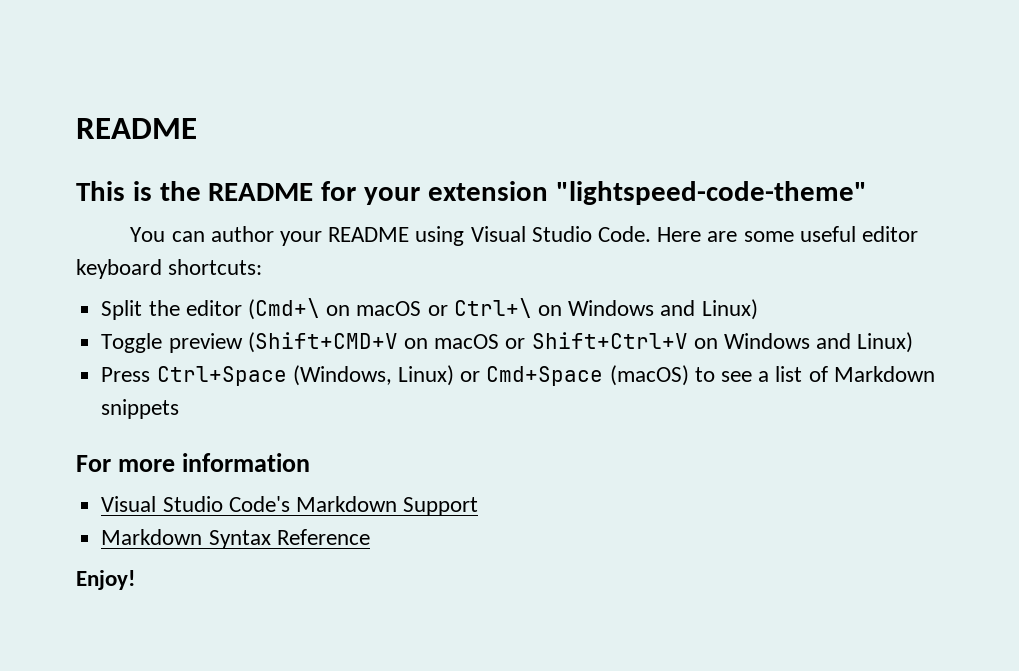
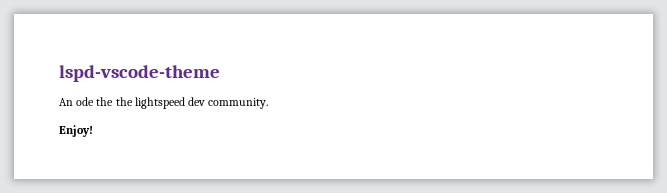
[76,118,197,139] [76,181,867,205] [130,226,919,246] [76,259,263,279] [101,298,758,320] [101,332,914,353] [101,365,935,386] [101,399,180,419] [76,453,311,472] [101,496,479,516] [101,529,370,549] README // This is the README for your extension "lightspeed-code-theme" // You can author your README using Visual Studio Code. Here are some useful editor keyboard shortcuts: // Split the editor (Cmd+\ on macOS or Ctrl+\ on Windows and Linux) // Toggle preview (Shift+CMD+V on macOS or Shift+Ctrl+V on Windows and Linux) // Press Ctrl+Space (Windows, Linux) or Cmd+Space (macOS) to see a list of Markdown snippets // For more information // Visual Studio Code's Markdown Support // Markdown Syntax Reference -> [59,65,220,82] [59,97,269,109] lspd-vscode-theme // An ode the the lightspeed dev community.

